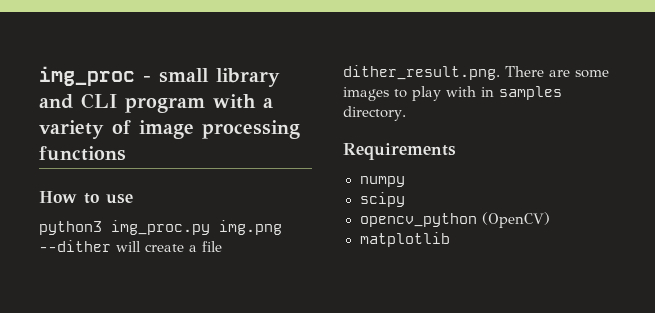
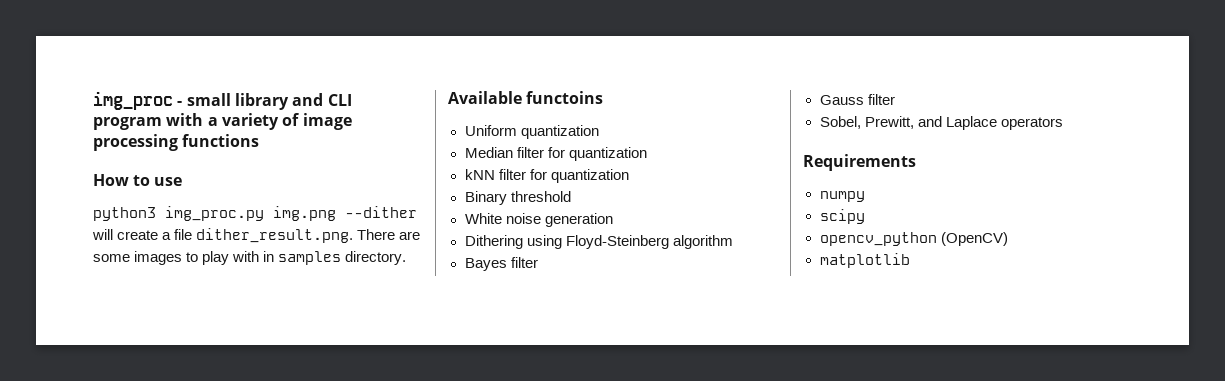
(406, 113) none -> [448,91,604,104] [464,125,599,139] [464,147,647,161] [464,169,629,183] [464,191,571,205] [464,213,613,227] [464,235,733,249] [464,257,538,271] [819,94,895,105] [819,116,1063,130] // Available functoins // Uniform quantization // Median filter for quantization // kNN filter for quantization // Binary threshold // White noise generation // Dithering using Floyd-Steinberg algorithm // Bayes filter // Gauss filter // Sobel, Prewitt, and Laplace operators

